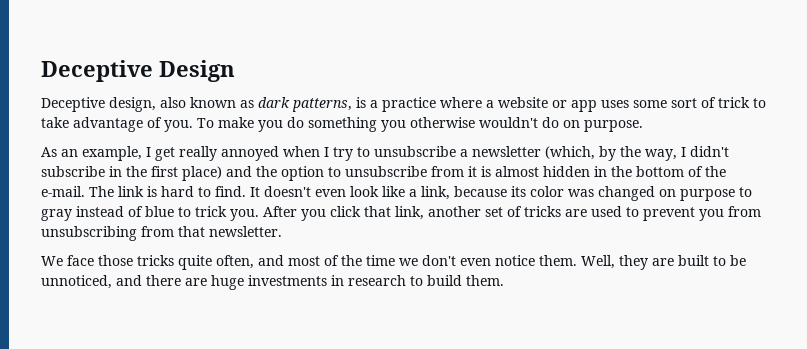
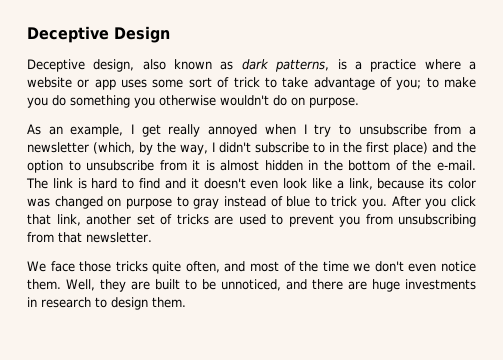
[164,118,214,132] you. To -> [396,77,439,90] you; to
(456, 151) none -> [434,124,462,135] from
(105, 171) none -> [313,142,325,153] to
[215,186,260,197] find. It -> [139,178,199,189] find and it
[427,275,462,286] build -> [111,297,148,310] design

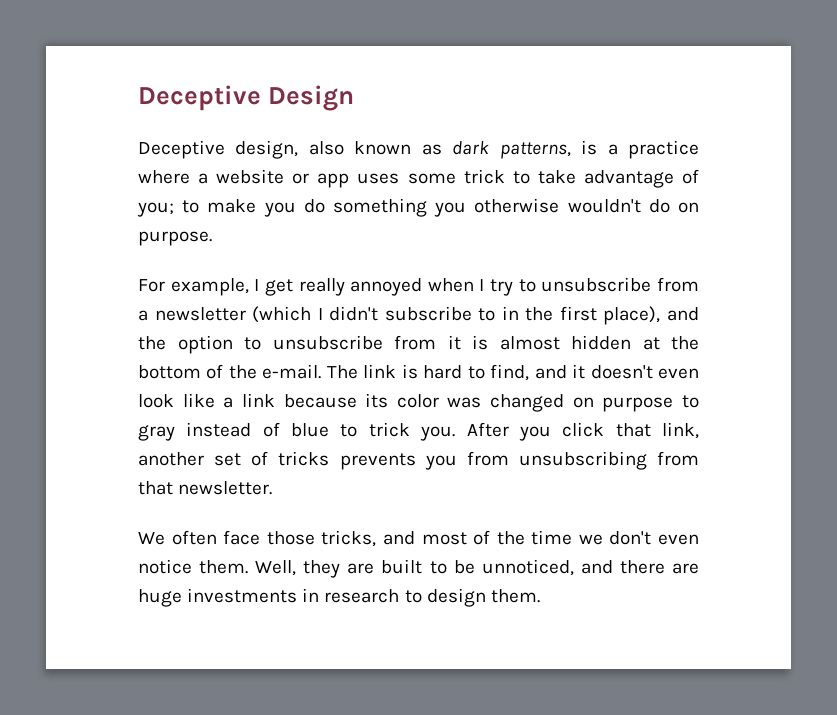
[188,77,230,88] sort of -> (456, 178) none
[27,124,63,135] As an -> [138,279,165,292] For
[93,142,208,155] (which, by the way, -> [252,306,312,323] (which
[393,142,428,155] place) -> [603,306,661,325] place),
[308,160,319,170] in -> [642,337,660,350] at
[139,178,161,189] find -> [490,364,530,381] find,
[348,178,373,190] link, -> [241,393,275,407] link
[214,214,334,227] are used to prevent -> [339,453,416,470] prevents
(46, 266) none -> [171,530,217,545] often
[115,261,220,274] tricks quite often, -> [321,530,377,547] tricks,

